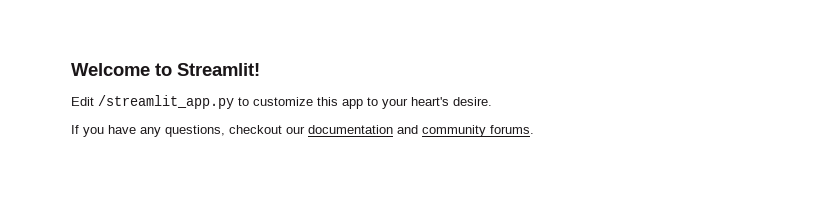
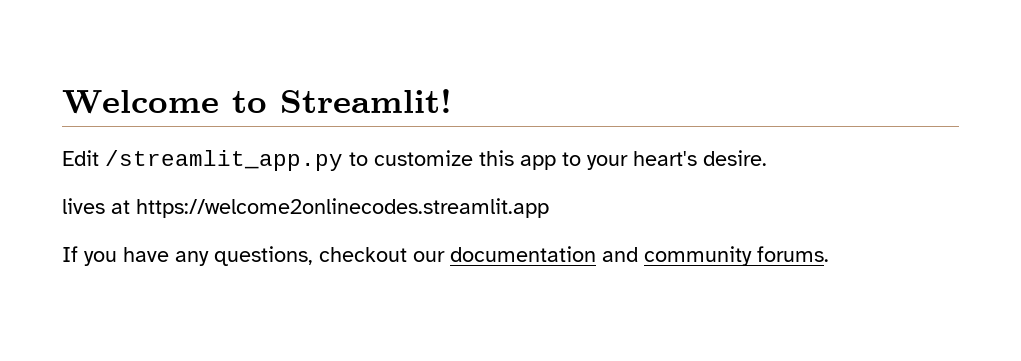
(492, 101) none -> [62,198,549,218] // lives at https://welcome2onlinecodes.streamlit.app

